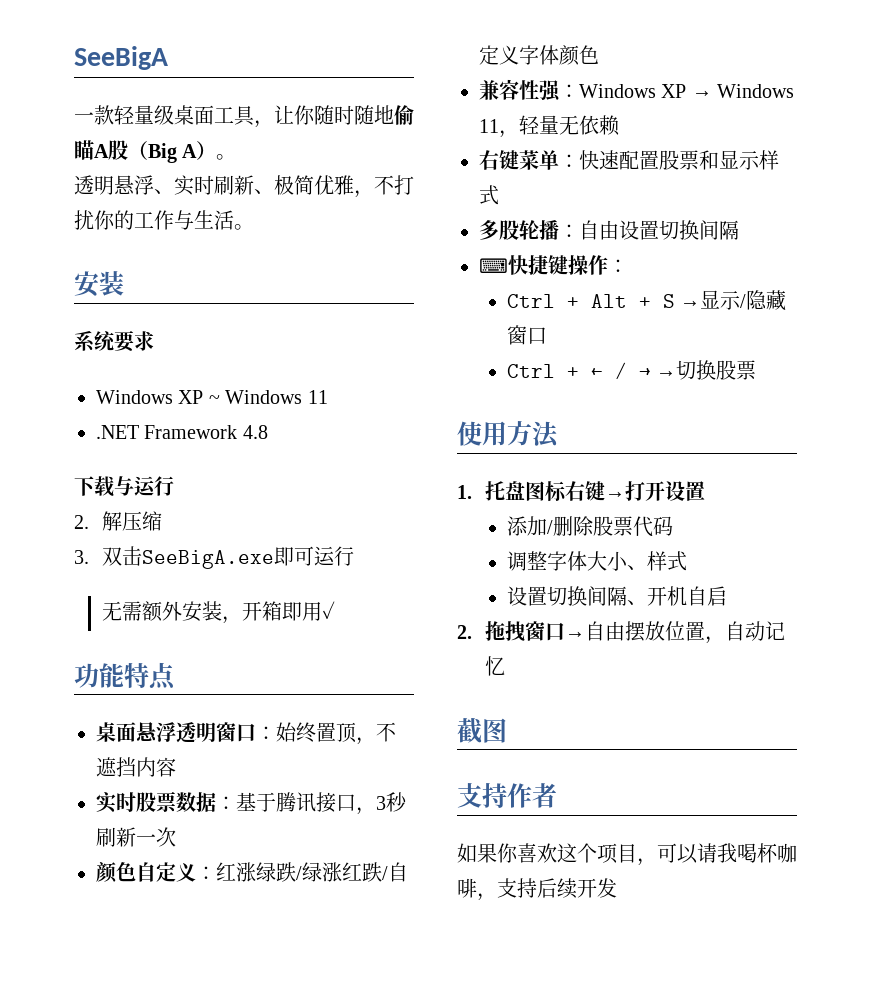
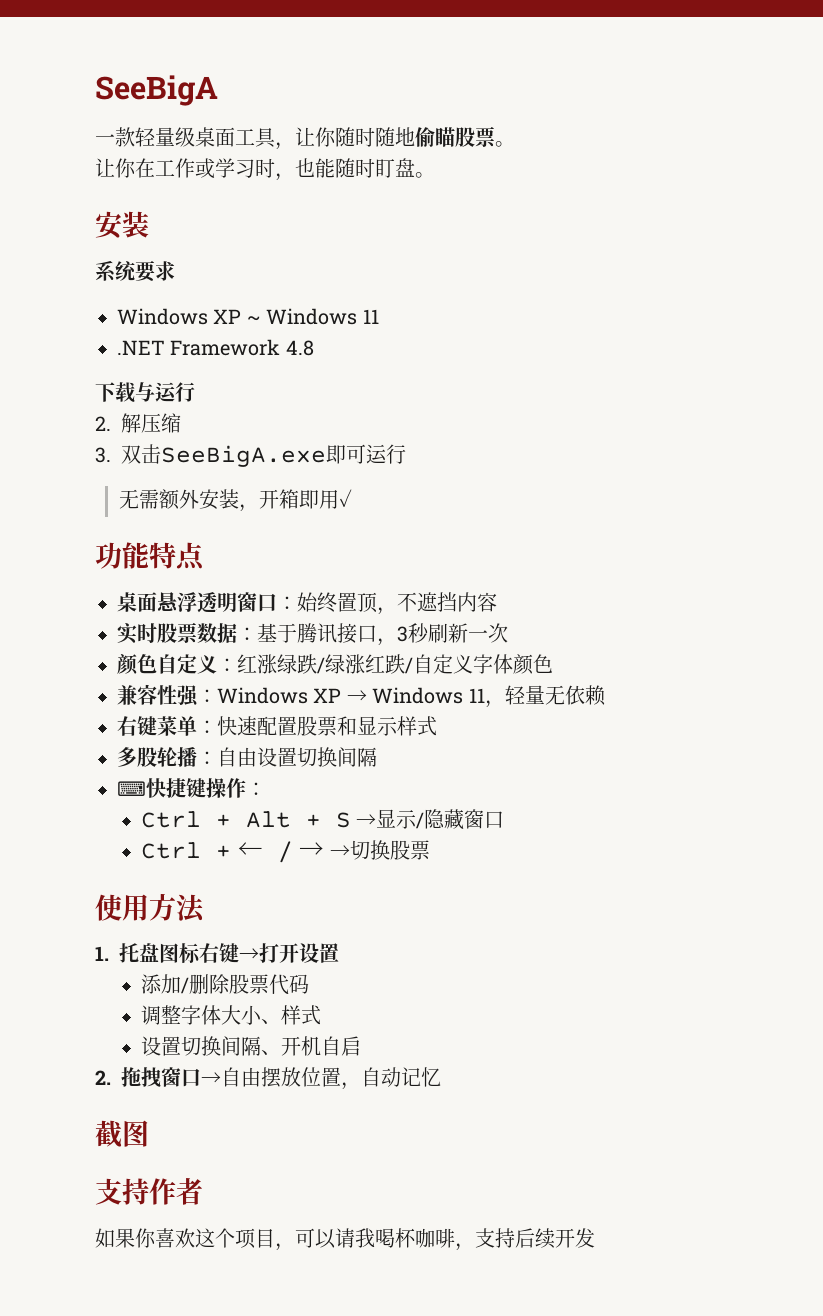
[94,140,237,163] [74,175,414,198] [74,210,234,230] A股（Big A）。 // 透明悬浮、实时刷新、极简优雅，不打扰你的工作与生活 -> [455,126,515,148] [95,158,415,181] 股票。 // 让你在工作或学习时，也能随时盯盘

